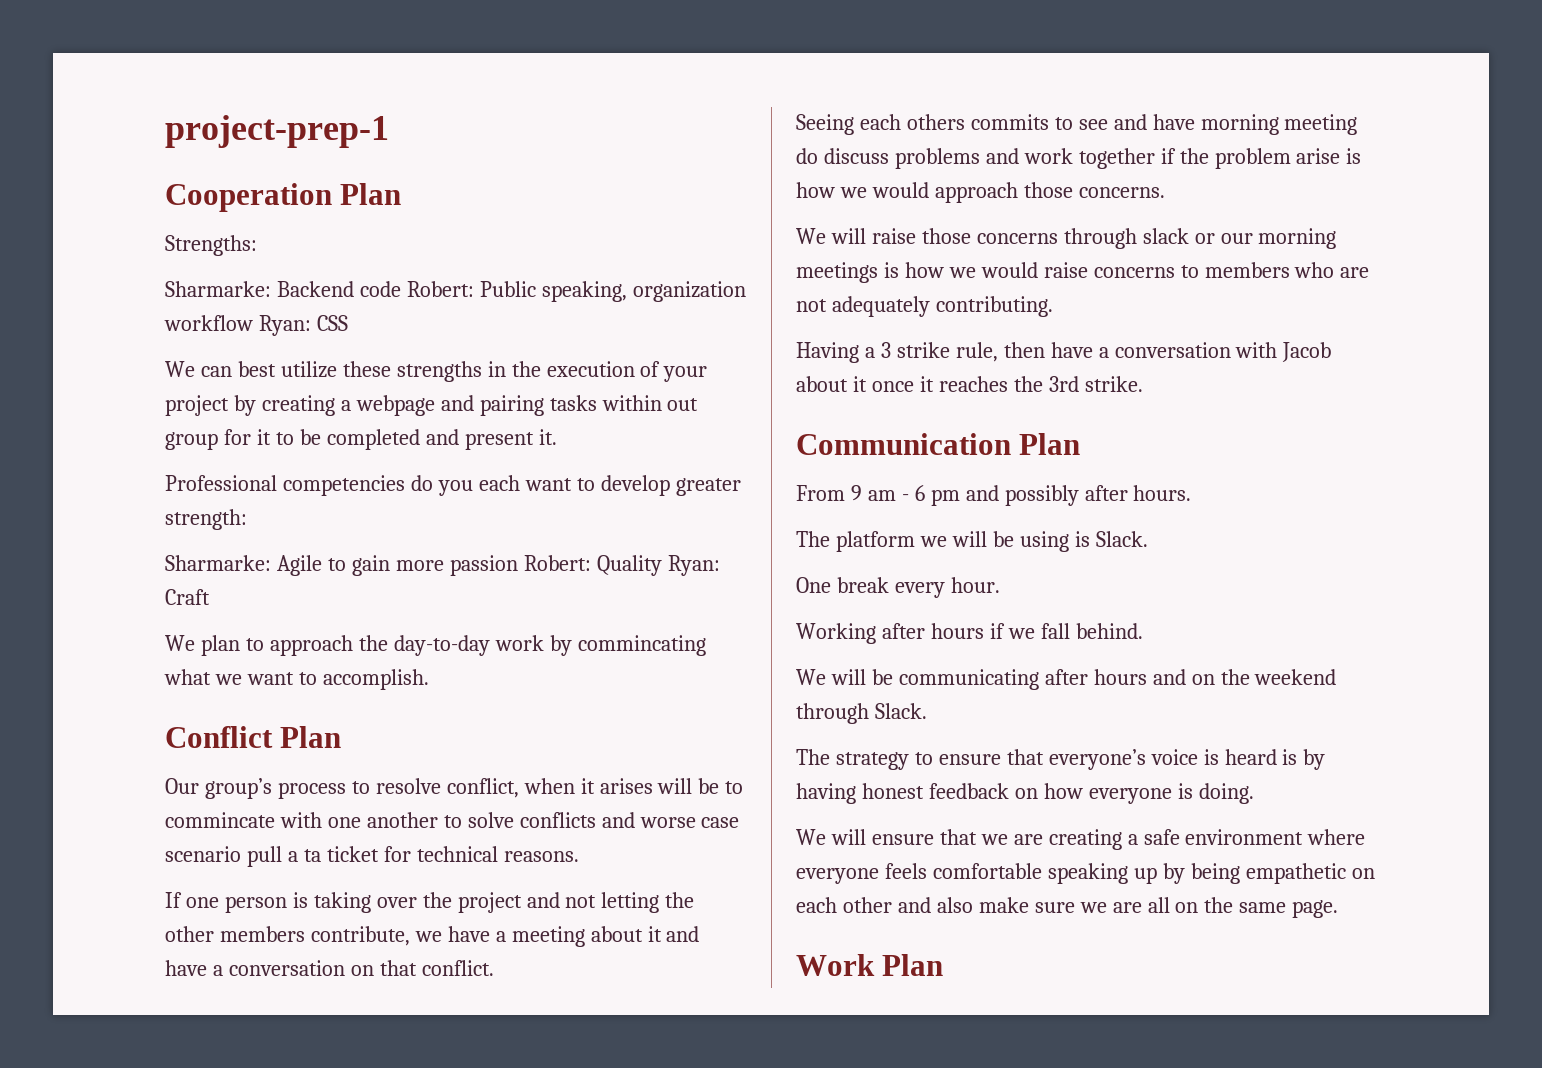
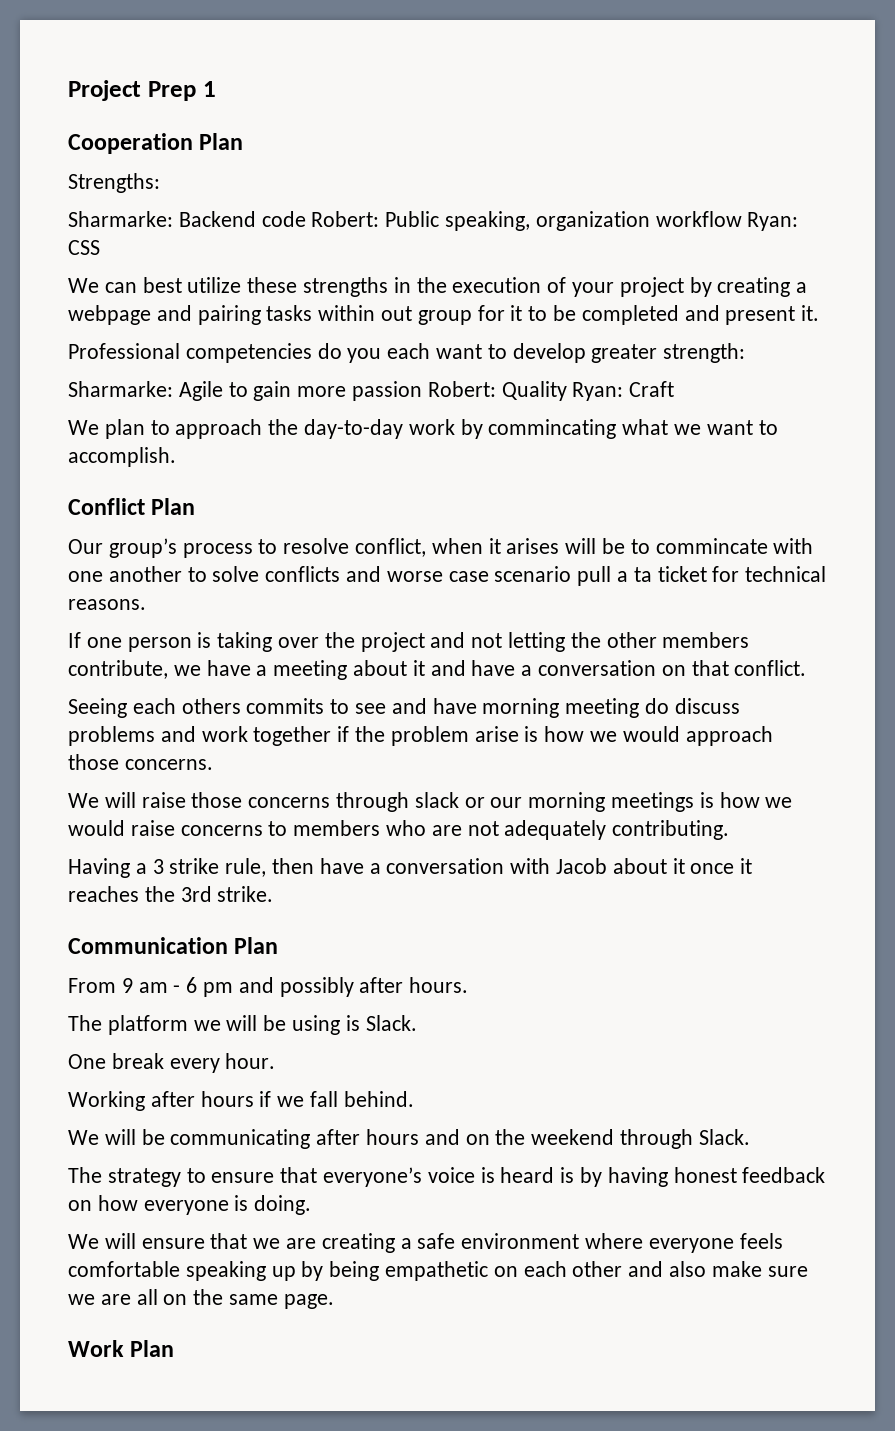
[165,115,389,148] project-prep-1 -> [68,80,216,101] Project Prep 1

